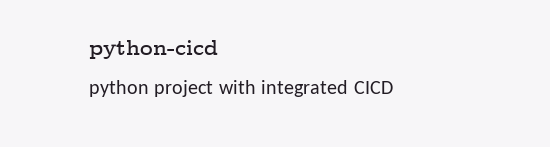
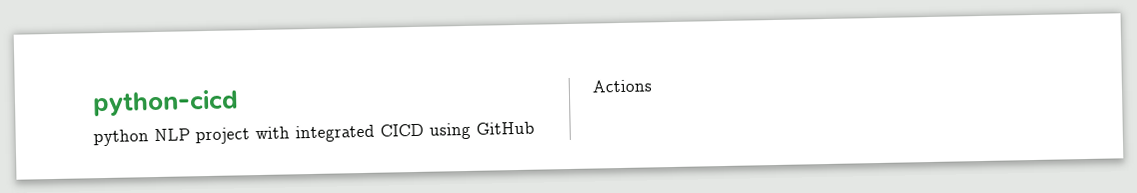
(149, 88) none -> [154,128,190,142] NLP
(393, 87) none -> [429,121,535,140] [592,79,652,93] using GitHub Actions

